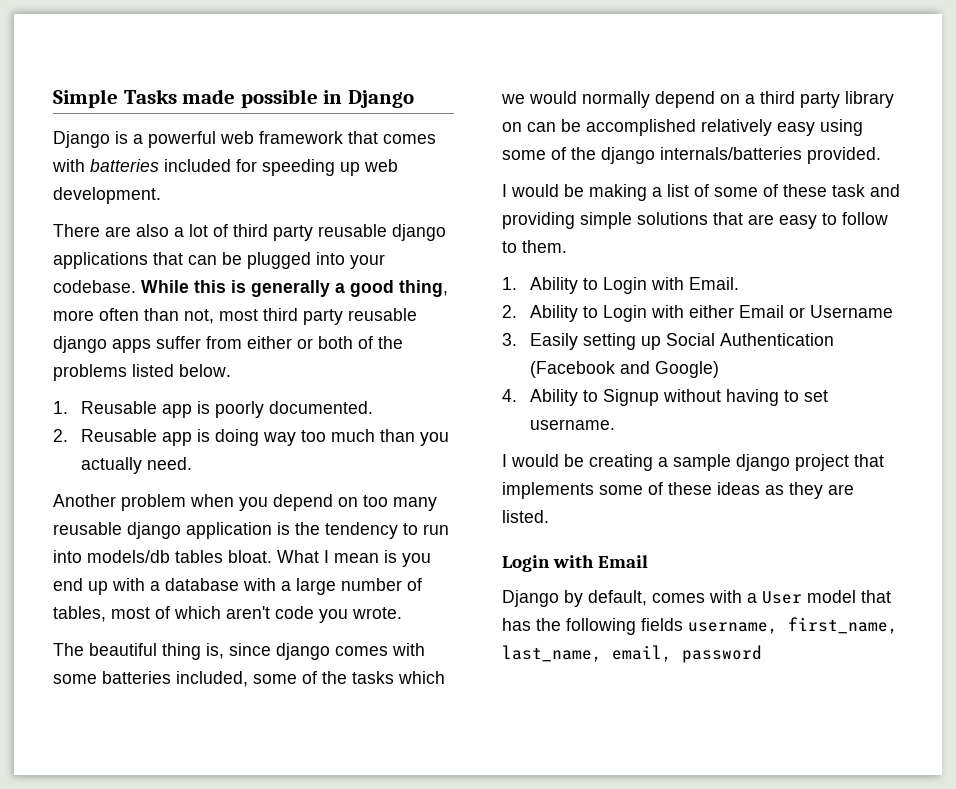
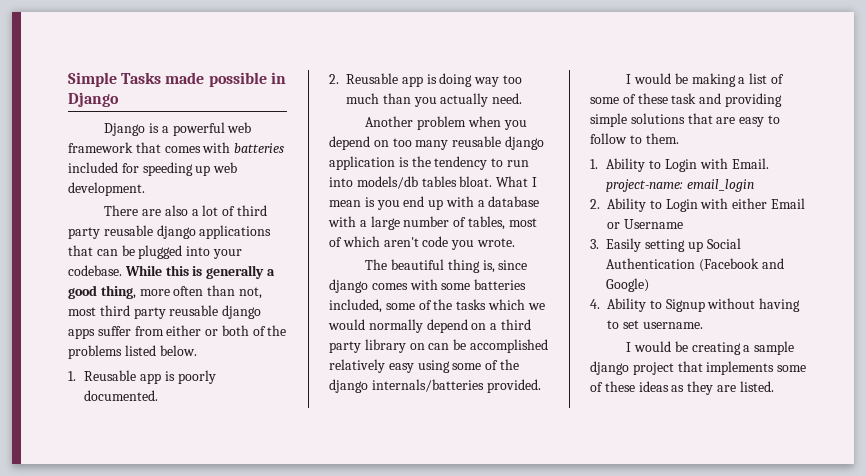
(740, 283) none -> [606,179,755,192] project-name: email_login
[502,555,649,572] [502,590,891,607] [502,617,898,635] [502,645,762,663] // Login with Email // Django by default, comes with a User model that has the following fields username, first_name, last_name, email, password -> (774, 386) none

